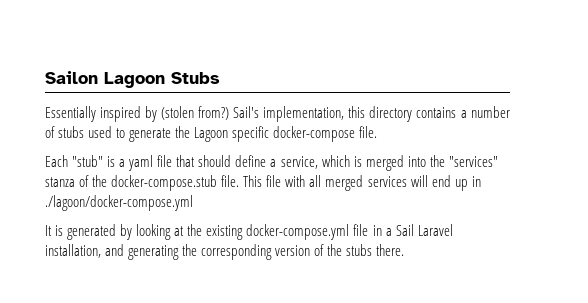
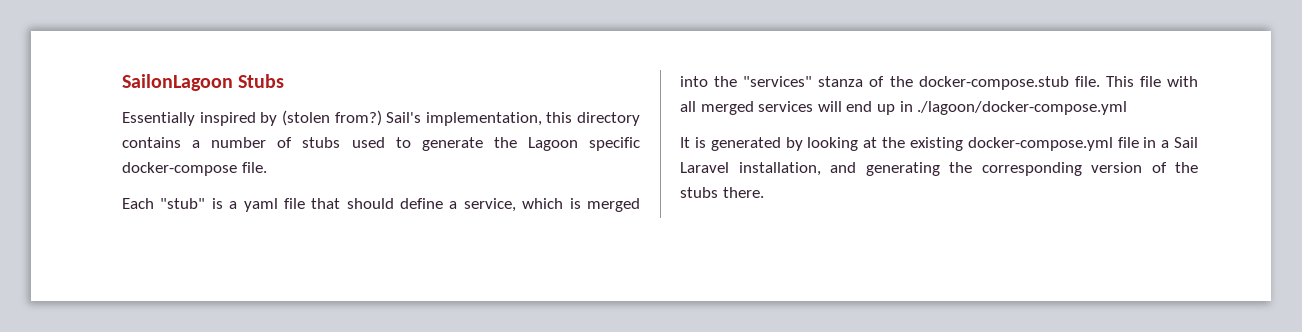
[45,71,165,88] Sailon Lagoon -> [122,74,233,91] SailonLagoon

